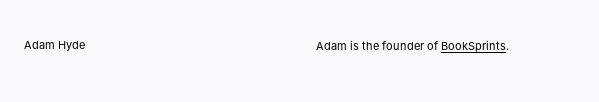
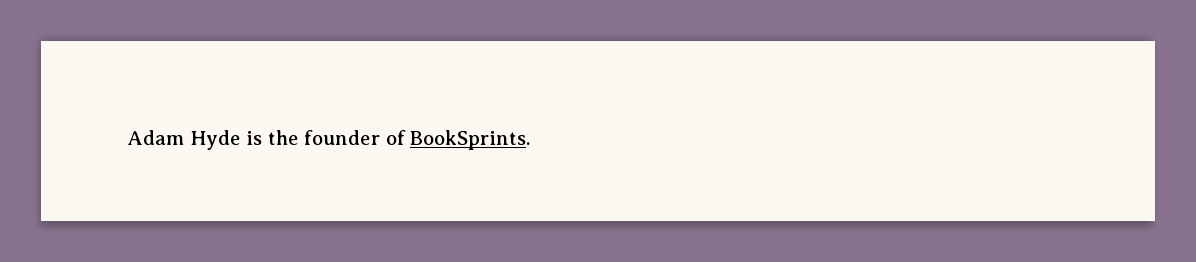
[316,42,347,50] // Adam -> (241, 140) none

